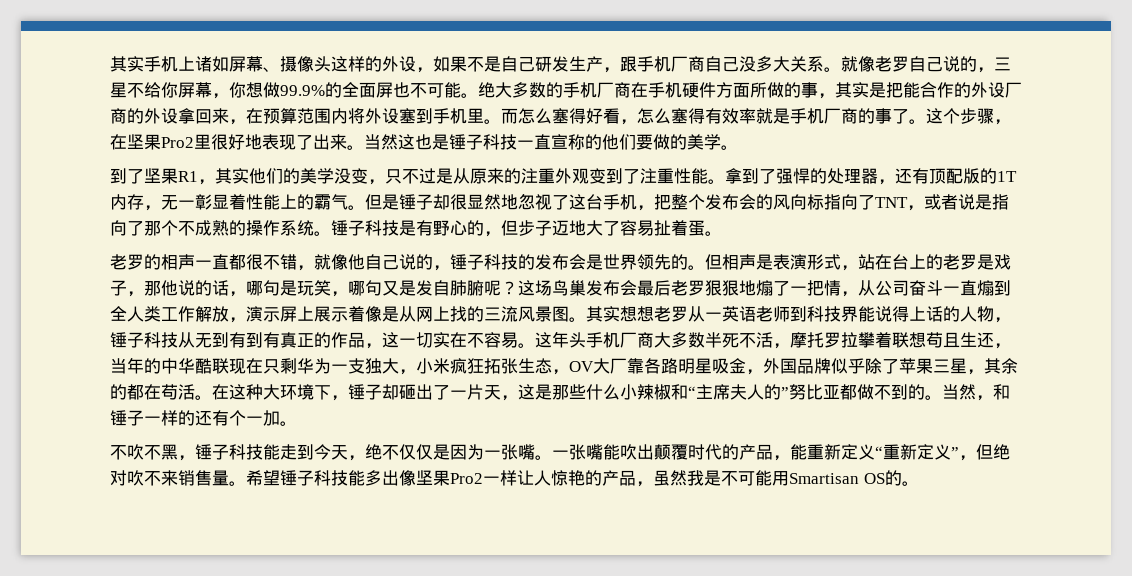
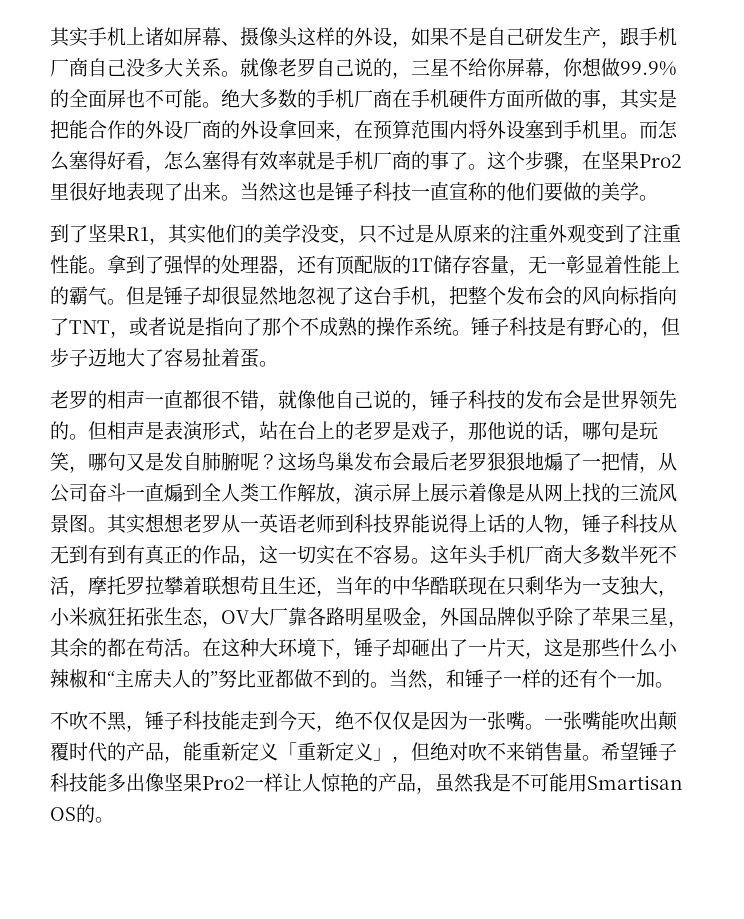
[110,194,144,210] 内存 -> [433,255,509,274] 储存容量
[875,444,959,460] “重新定义” -> [278,742,392,761] 「重新定义」

